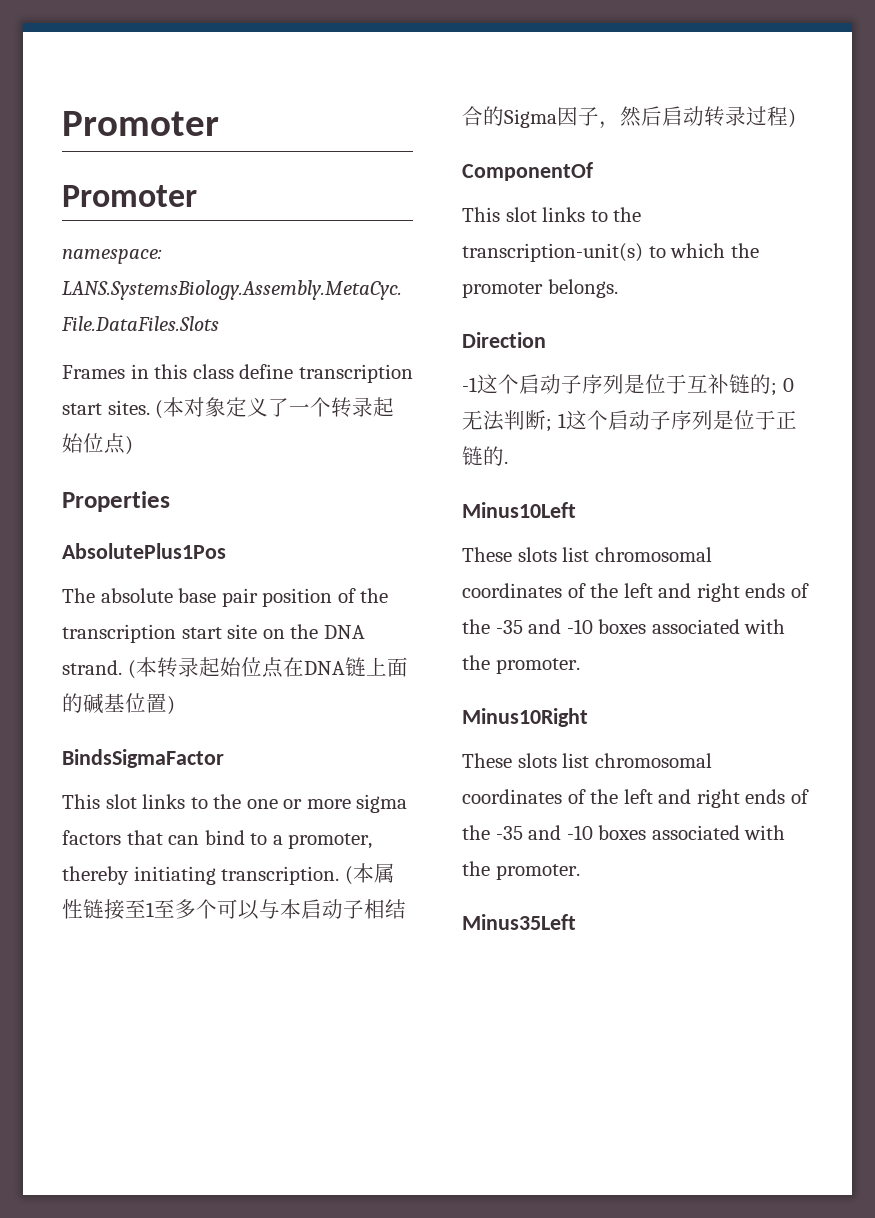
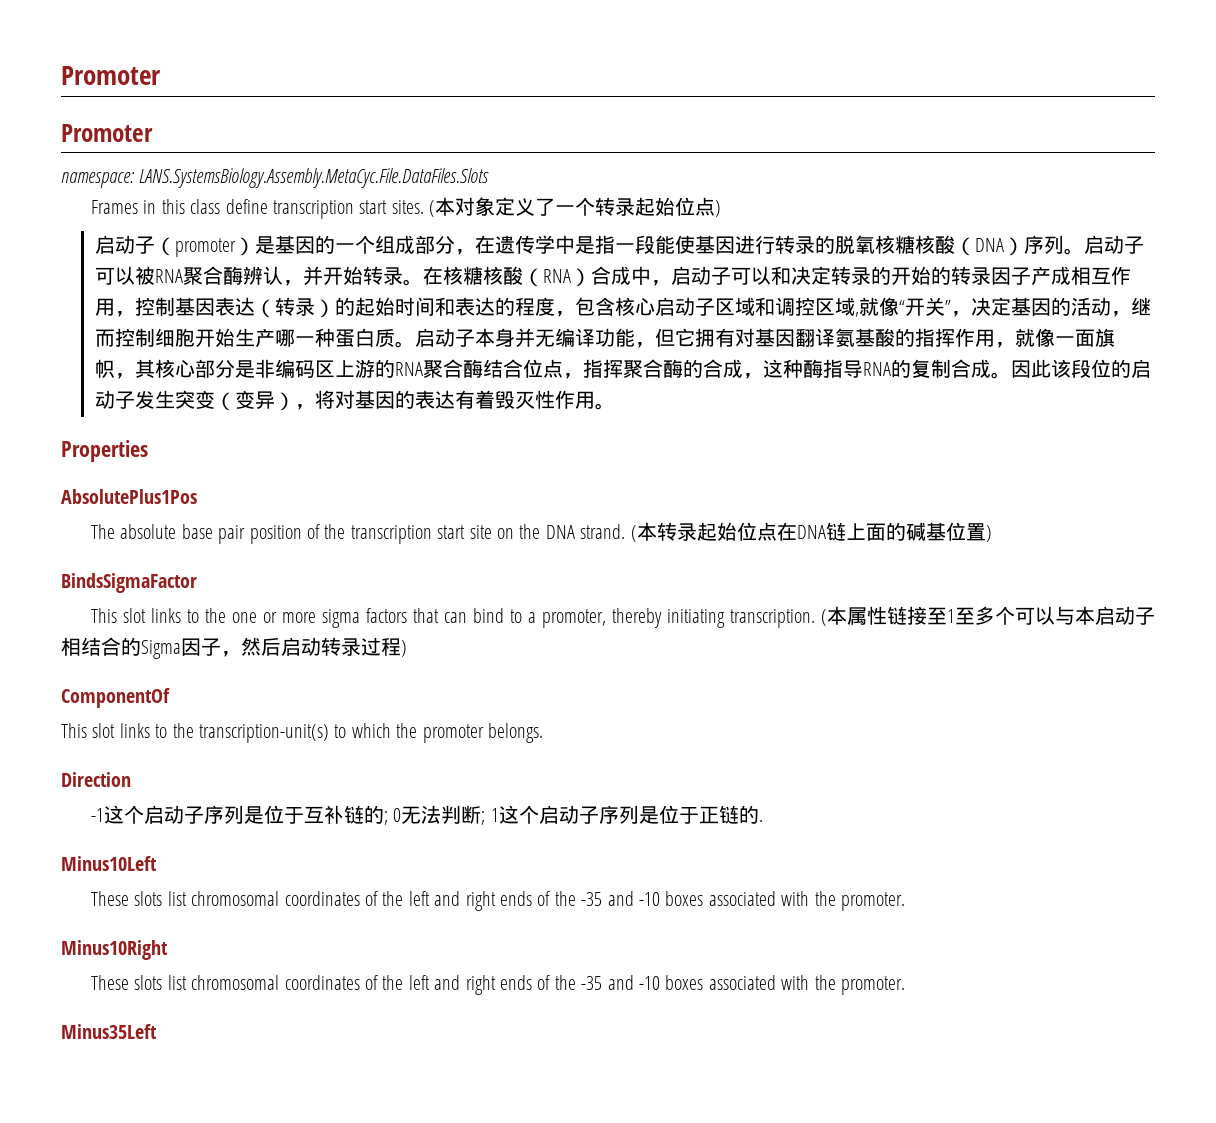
(133, 445) none -> [95,235,1145,257] [95,266,1132,287] [95,297,1152,318] [95,328,1116,348] [95,359,1152,379] [95,390,616,411] // 启动子（promoter）是基因的一个组成部分，在遗传学中是指一段能使基因进行转录的脱氧核糖核酸（DNA）序列。启动子可以被RNA聚合酶辨认，并开始转录。在核糖核酸（RNA）合成中，启动子可以和决定转录的开始的转录因子产成相互作用，控制基因表达（转录）的起始时间和表达的程度，包含核心启动子区域和调控区域,就像“开关”，决定基因的活动，继而控制细胞开始生产哪一种蛋白质。启动子本身并无编译功能，但它拥有对基因翻译氨基酸的指挥作用，就像一面旗帜，其核心部分是非编码区上游的RNA聚合酶结合位点，指挥聚合酶的合成，这种酶指导RNA的复制合成。因此该段位的启动子发生突变（变异），将对基因的表达有着毁灭性作用。

